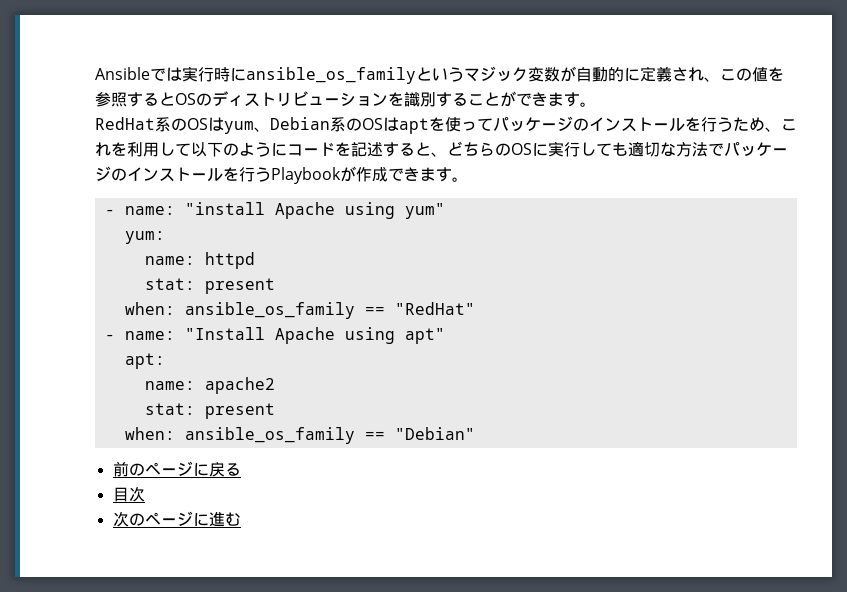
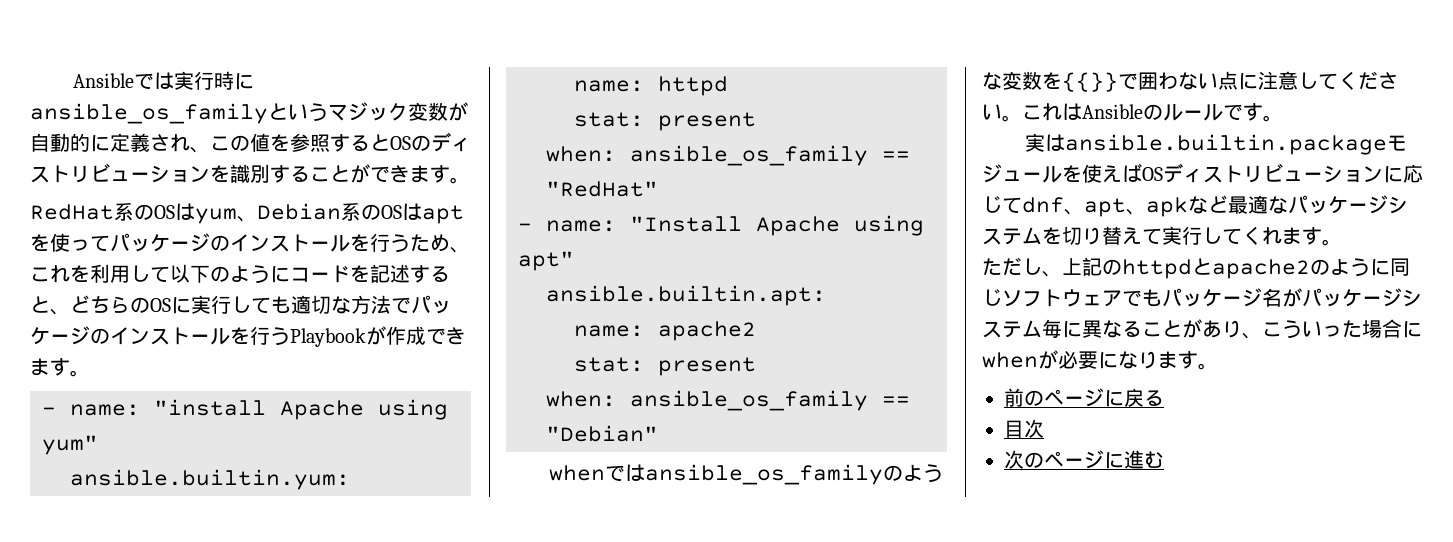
[124,231,165,244] yum: -> [70,469,350,490] ansible.builtin.yum:
[124,353,165,369] apt: -> [546,285,826,306] ansible.builtin.apt:
(475, 433) none -> [549,464,944,485] [982,71,1398,92] [982,103,1283,122] [1025,133,1408,155] [982,163,1423,183] [982,195,1408,217] [982,226,1342,246] [982,257,1410,279] [982,288,1422,307] [982,319,1422,339] [982,350,1218,370] // whenではansible_os_familyのような変数を{{}}で囲わない点に注意してください。これはAnsibleのルールです。 // 実はansible.builtin.packageモジュールを使えばOSディストリビューションに応じてdnf、apt、apkなど最適なパッケージシステムを切り替えて実行してくれます。 // ただし、上記のhttpdとapache2のように同じソフトウェアでもパッケージ名がパッケージシステム毎に異なることがあり、こういった場合にwhenが必要になります。

